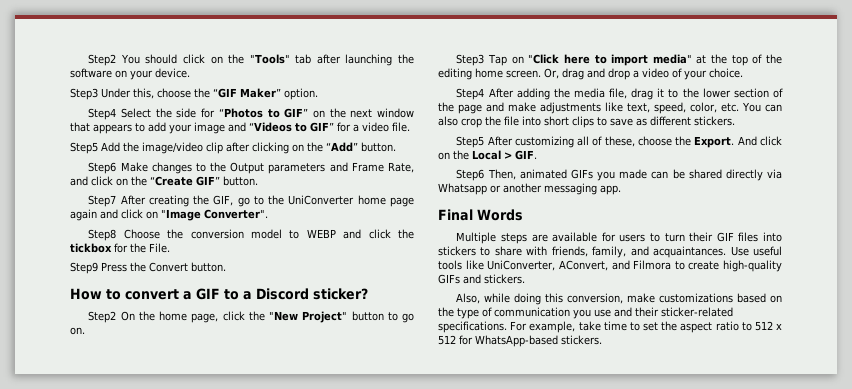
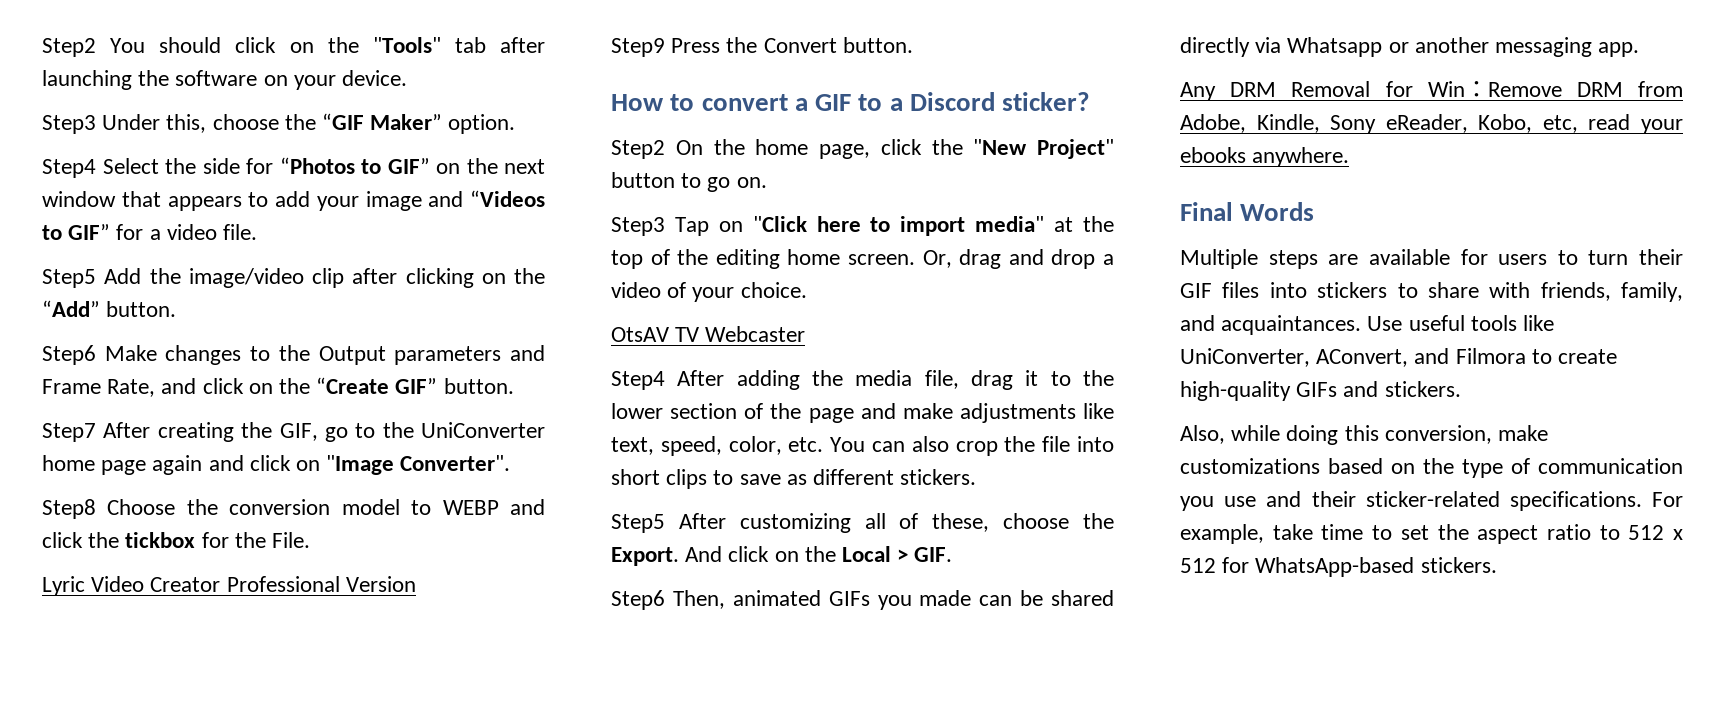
(170, 248) none -> [42,576,416,596] // Lyric Video Creator Professional Version
(743, 73) none -> [611,326,806,342] // OtsAV TV Webcaster
(621, 190) none -> [1180,81,1683,101] [1180,114,1683,134] [1180,147,1350,167] // Any DRM Removal for Win：Remove DRM from Adobe, Kindle, Sony eReader, Kobo, etc, read your ebooks anywhere.

